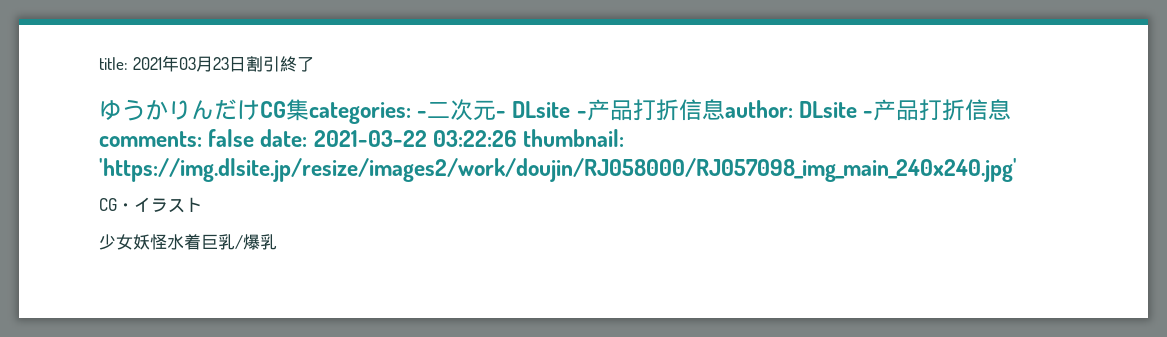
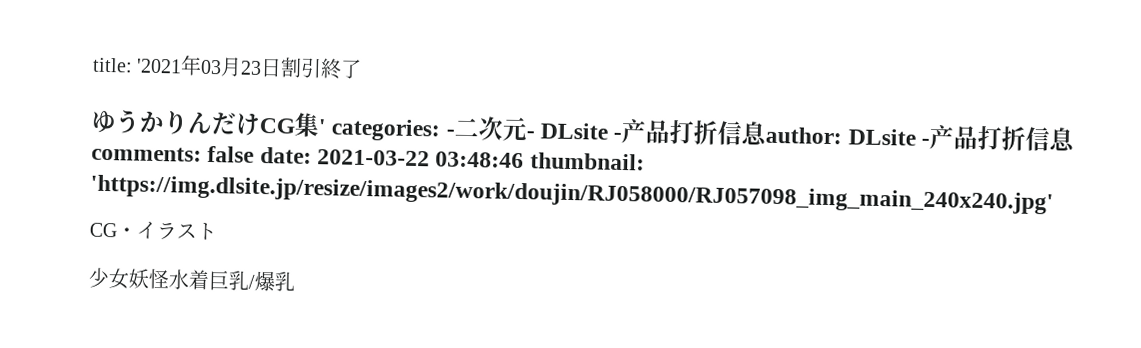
[132,57,162,70] 2021 -> [136,58,183,74] '2021
(309, 110) none -> [318,119,327,135] '
[432,130,517,147] 03:22:26 -> [435,151,525,169] 03:48:46

